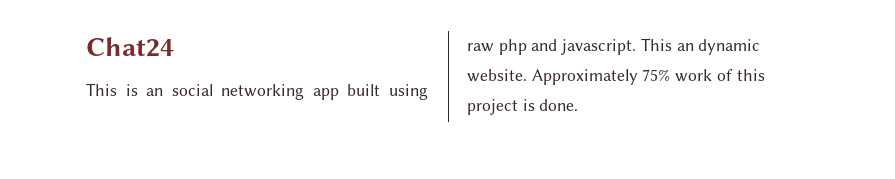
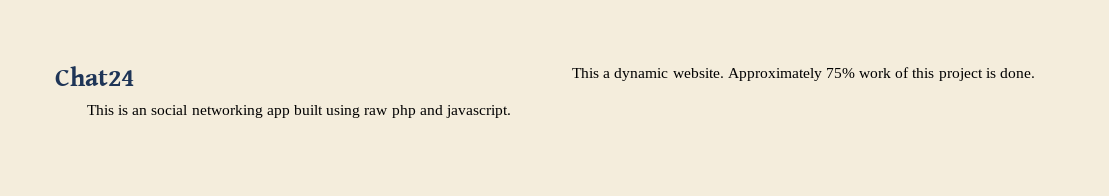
[676,43,694,51] an -> [603,71,611,78] a

